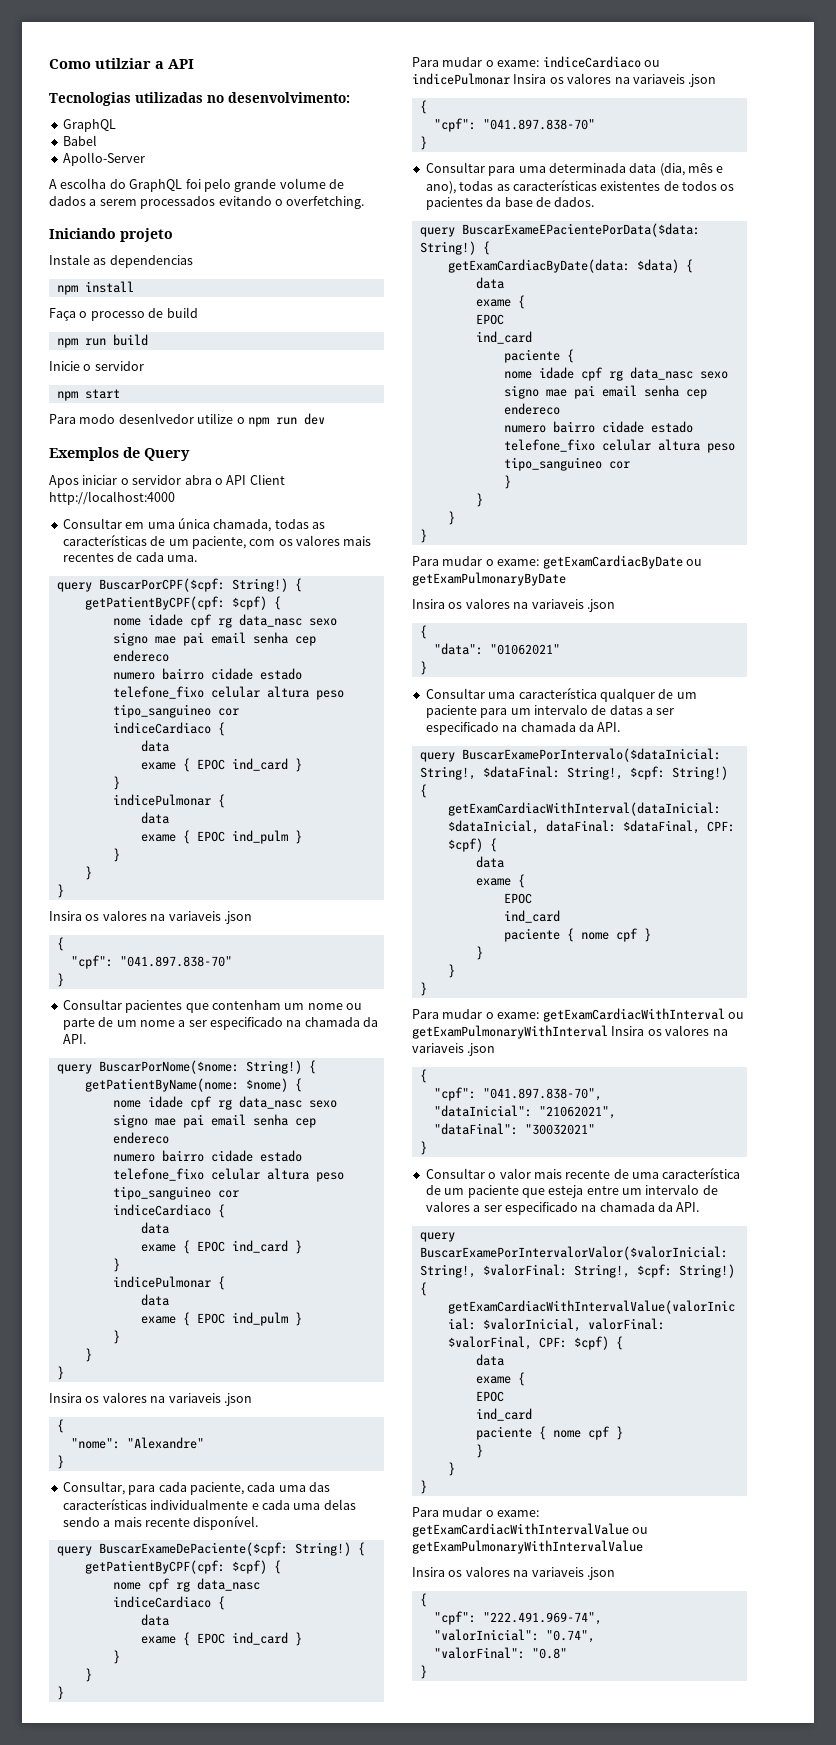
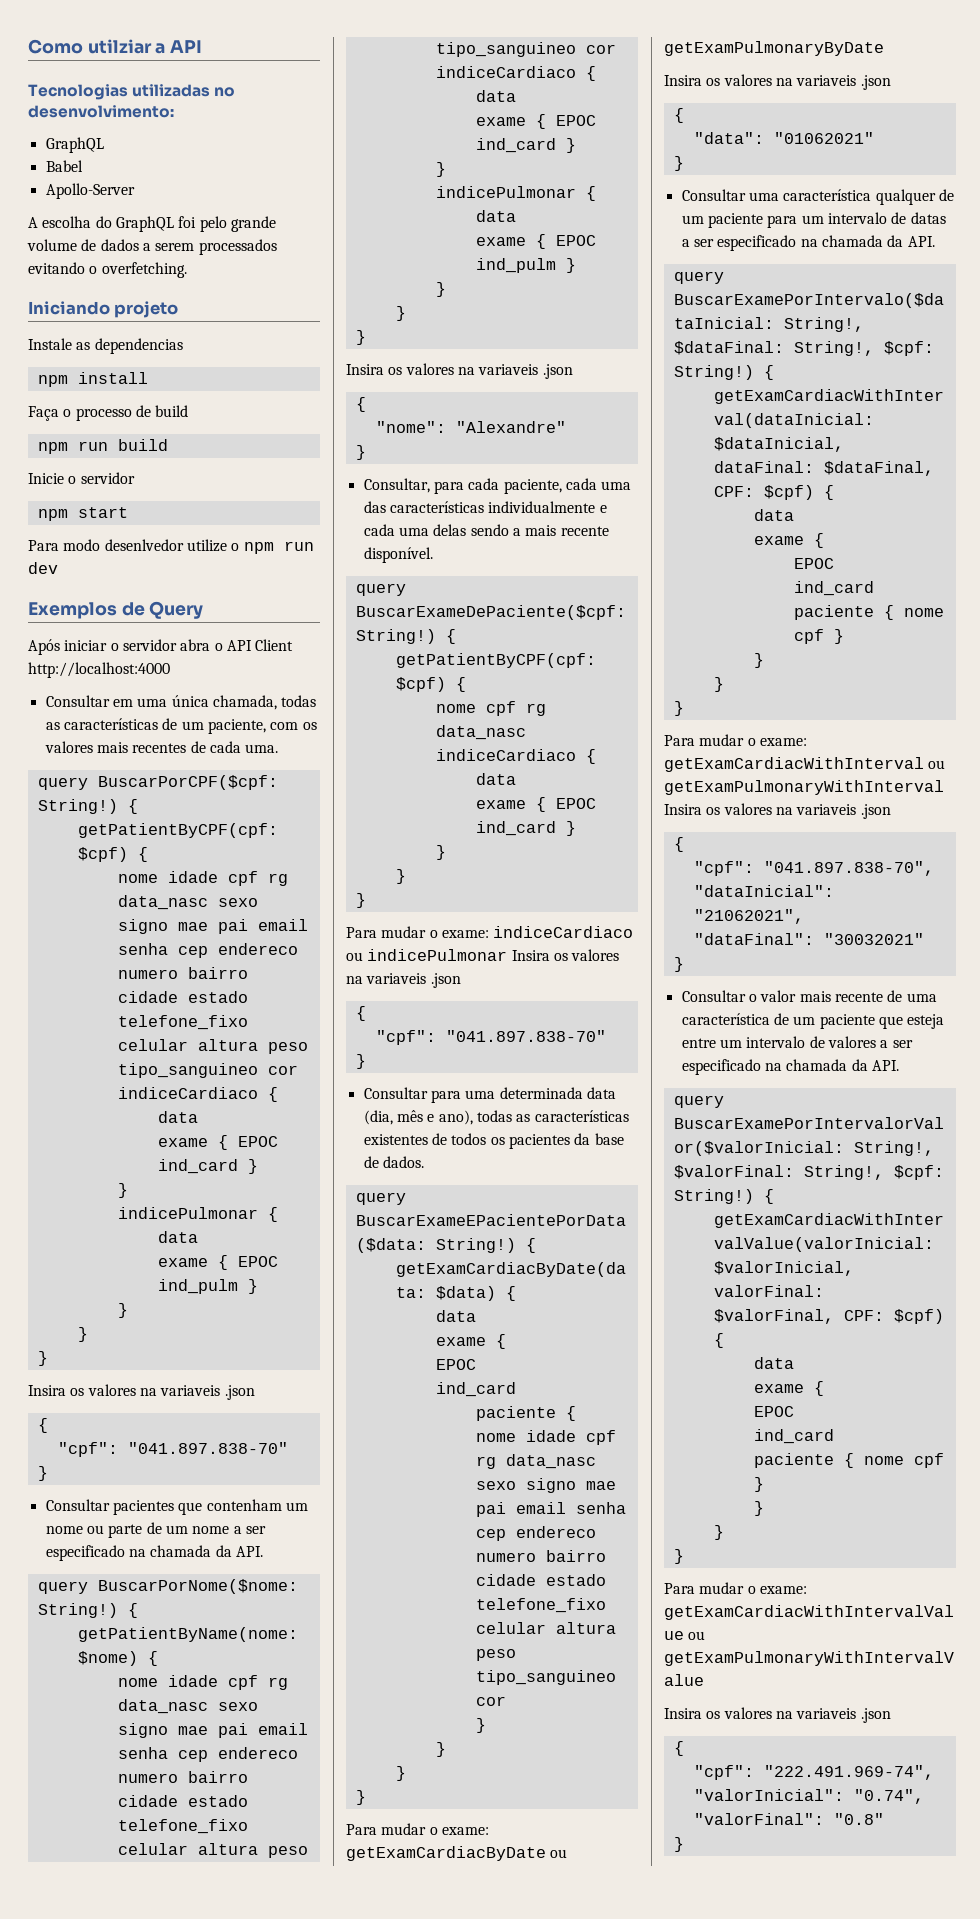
[49,475,79,488] Apos -> [28,639,60,655] Após

